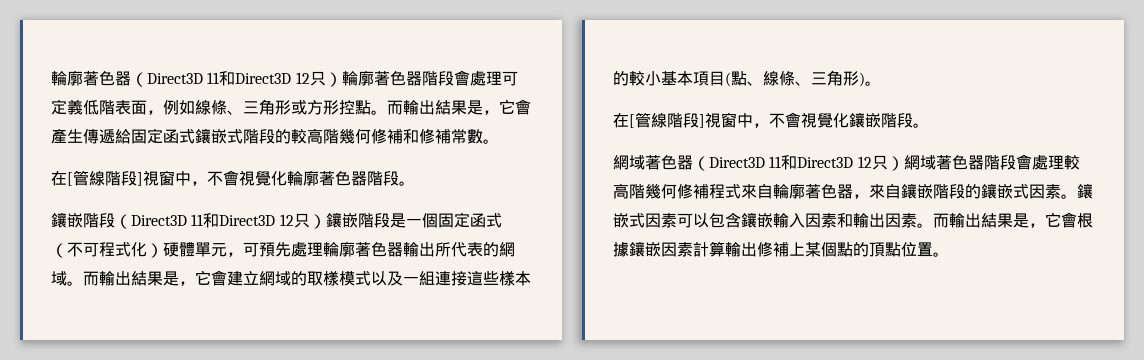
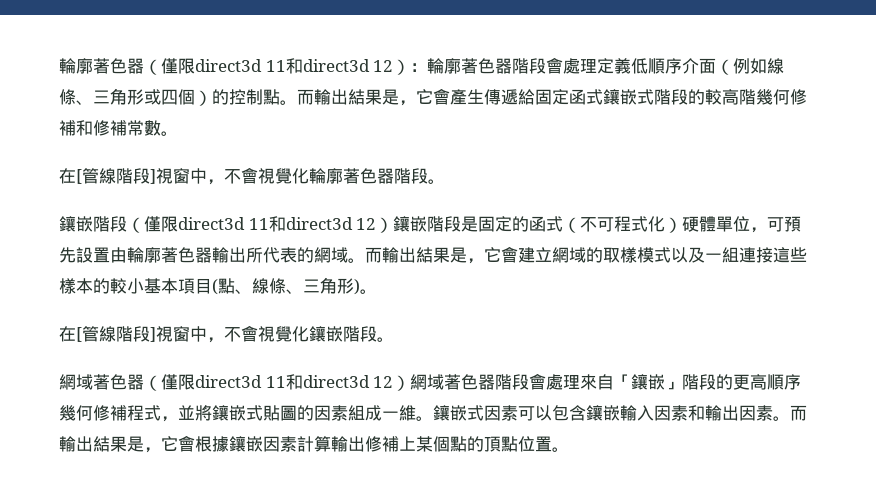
[147,71,342,87] Direct3D 11和Direct3D 12只） -> [161,58,428,75] 僅限direct3d 11和direct3d 12）：
[501,71,518,86] [51,99,163,115] 可定義低階表面， -> [597,58,734,75] 定義低順序介面（
[307,100,355,115] 方形控 -> [161,89,263,106] 四個）的控制
[131,213,310,228] Direct3D 11和Direct3D 12只 -> [144,216,377,232] 僅限direct3d 11和direct3d 12
[405,212,470,228] 一個固定 -> [478,216,530,232] 固定的
[211,243,227,257] 元 -> [733,216,751,232] 位
[291,242,323,257] 處理 -> [76,247,127,263] 設置由
[709,155,888,170] Direct3D 11和Direct3D 12只 -> [161,374,394,390] 僅限direct3d 11和direct3d 12
[1063,155,1080,170] [613,183,1061,199] 較高階幾何修補程式來自輪廓著色器，來自鑲嵌階段的鑲嵌式因素 -> [580,374,802,390] [59,405,416,422] 來自「鑲嵌」階段的更高順序幾何修補程式，並將鑲嵌式貼圖的因素組成一維

